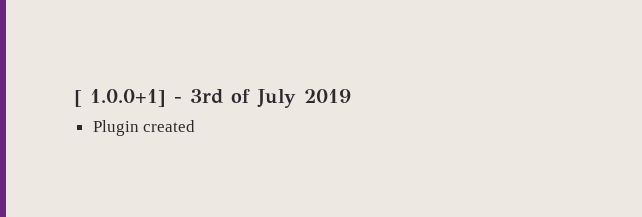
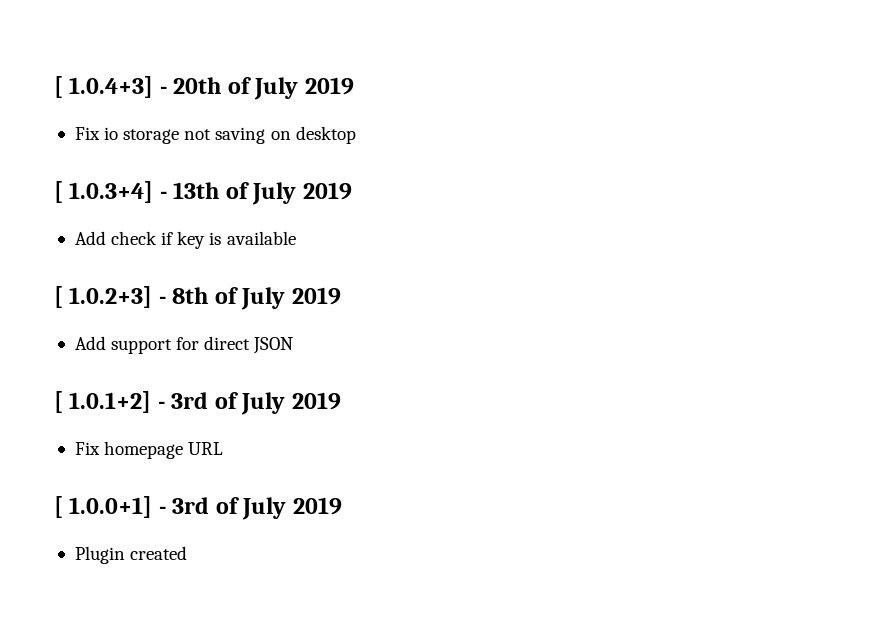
[74,90,82,107] [ -> [54,76,354,100] [74,126,356,144] [54,181,352,205] [74,231,296,249] [54,286,341,310] [74,336,294,354] [54,391,341,415] [74,441,224,459] [54,496,63,518] [ 1.0.4+3] - 20th of July 2019 // Fix io storage not saving on desktop // [ 1.0.3+4] - 13th of July 2019 // Add check if key is available // [ 1.0.2+3] - 8th of July 2019 // Add support for direct JSON // [ 1.0.1+2] - 3rd of July 2019 // Fix homepage URL // [

